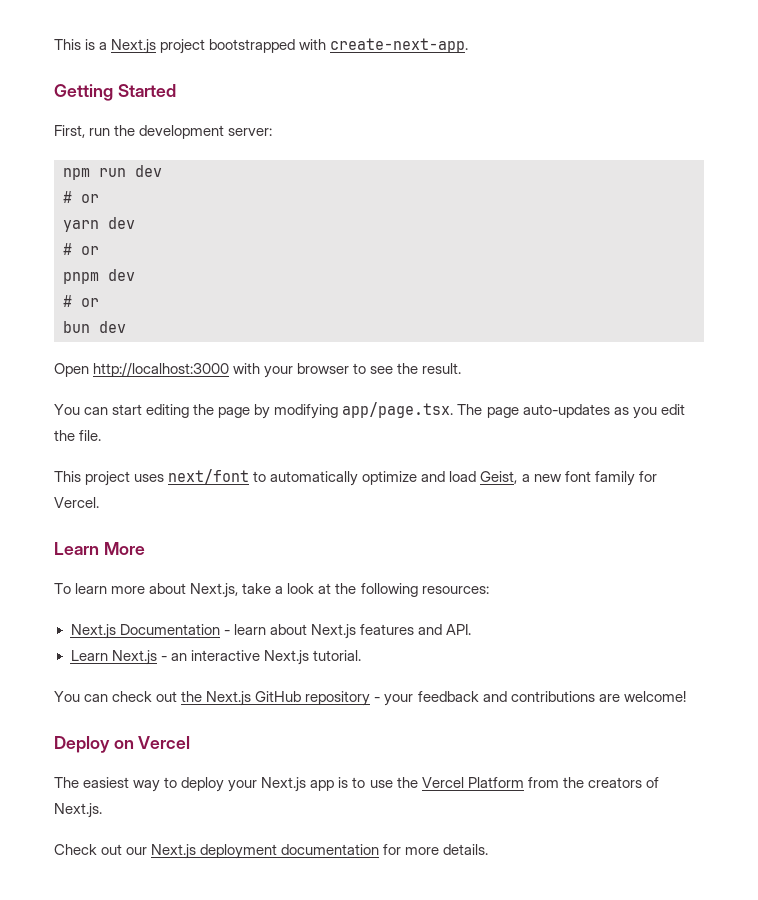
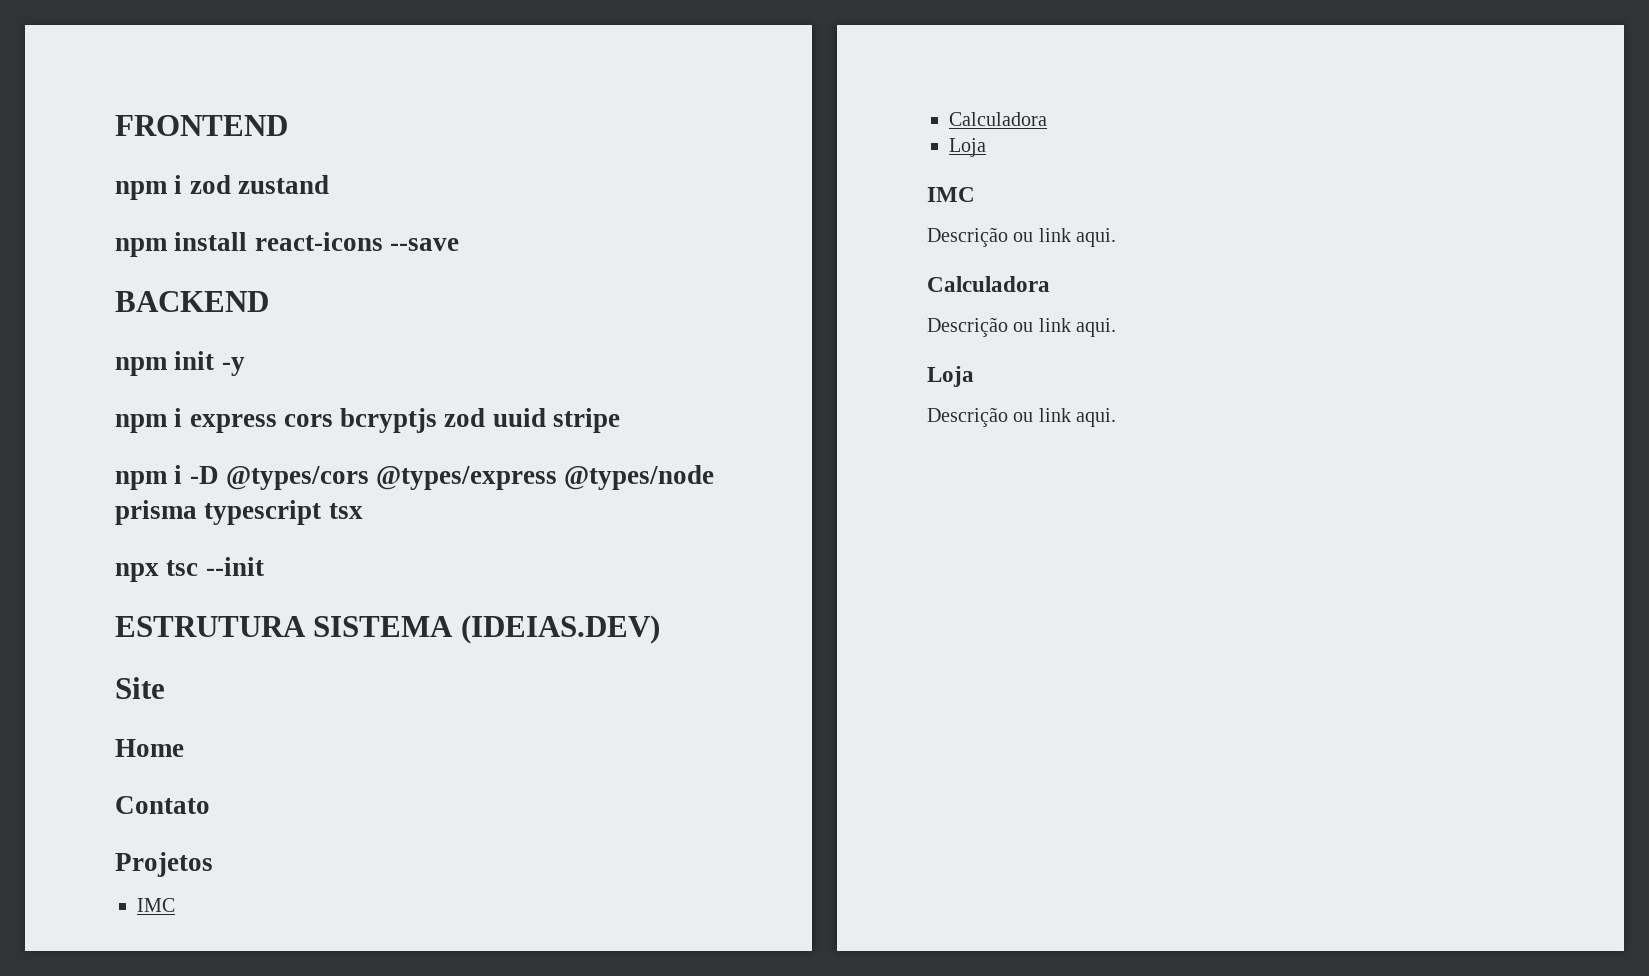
[54,38,469,54] [54,84,176,101] [54,125,273,139] [63,165,162,180] [63,191,99,203] [63,217,135,232] [63,243,99,255] [63,269,135,284] [63,295,99,307] [63,321,126,333] [54,362,462,378] [54,402,685,419] [54,430,102,441] [54,469,657,486] [54,497,99,508] [54,542,145,555] [54,583,489,598] [70,624,471,639] [70,650,361,665] [54,691,686,706] [54,736,191,753] [54,777,659,792] [54,803,102,818] [54,844,489,859] This is a Next.js project bootstrapped with create-next-app. // Getting Started // First, run the development server: // npm run dev // # or // yarn dev // # or // pnpm dev // # or // bun dev // Open http://localhost:3000 with your browser to see the result. // You can start editing the page by modifying app/page.tsx. The page auto-updates as you edit the file. // This project uses next/font to automatically optimize and load Geist, a new font family for Vercel. // Learn More // To learn more about Next.js, take a look at the following resources: // Next.js Documentation - learn about Next.js features and API. // Learn Next.js - an interactive Next.js tutorial. // You can check out the Next.js GitHub repository - your feedback and contributions are welcome! // Deploy on Vercel // The easiest way to deploy your Next.js app is to use the Vercel Platform from the creators of Next.js. // Check out our Next.js deployment documentation for more details. -> [115,115,288,136] [115,175,329,200] [115,232,459,257] [115,291,269,312] [115,351,245,376] [115,408,621,433] [115,465,715,490] [115,500,363,525] [115,557,264,582] [115,615,660,644] [115,677,165,699] [115,739,184,757] [115,796,210,814] [115,852,213,877] [137,898,175,912] [949,112,1047,126] [949,138,986,157] [927,187,975,202] [927,227,1117,247] [927,276,1050,292] [927,317,1117,337] [927,366,974,387] [927,407,1117,427] FRONTEND // npm i zod zustand // npm install react-icons --save // BACKEND // npm init -y // npm i express cors bcryptjs zod uuid stripe // npm i -D @types/cors @types/express @types/node prisma typescript tsx // npx tsc --init // ESTRUTURA SISTEMA (IDEIAS.DEV) // Site // Home // Contato // Projetos // IMC // Calculadora // Loja // IMC // Descrição ou link aqui. // Calculadora // Descrição ou link aqui. // Loja // Descrição ou link aqui.

